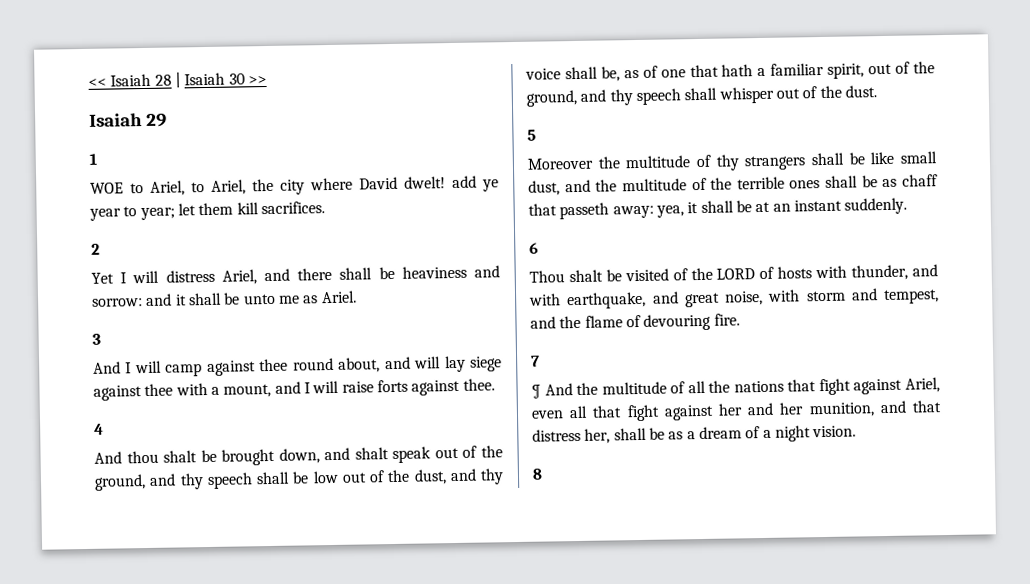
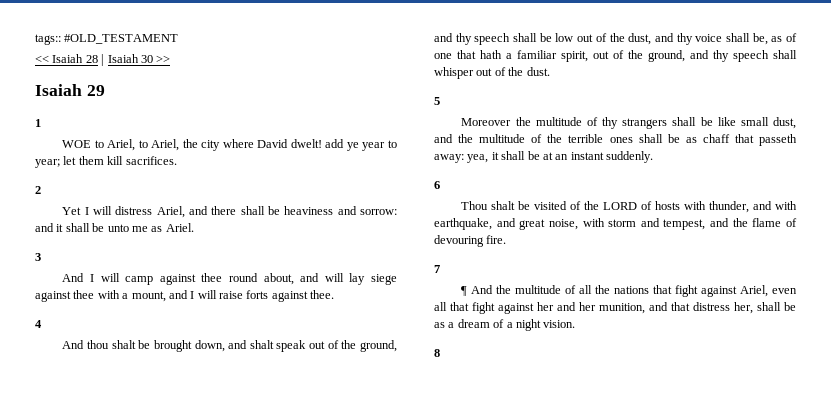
(88, 82) none -> [35,34,179,45] tags:: #OLD_TESTAMENT //

